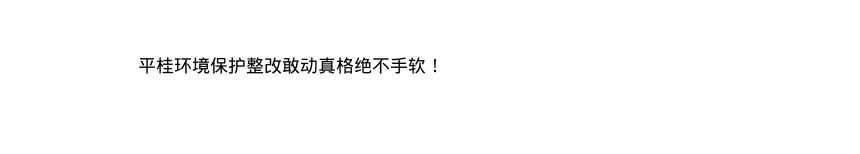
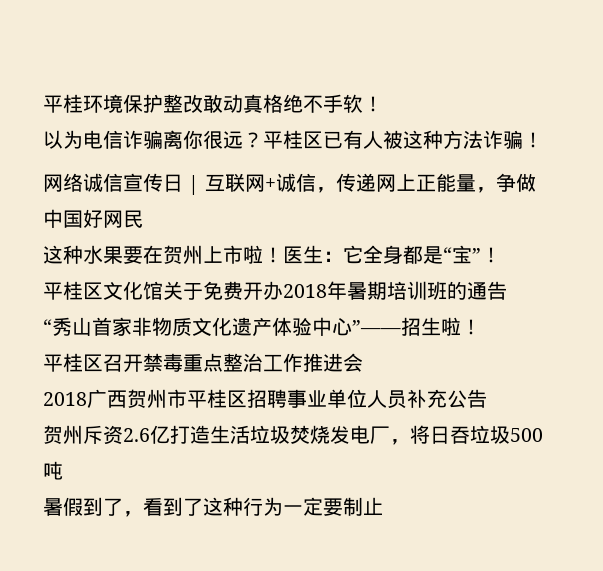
(445, 66) none -> [43,130,543,149] [43,173,536,195] [43,209,143,228] [43,245,501,265] [43,281,507,300] [43,317,481,336] [43,353,363,372] [43,389,487,409] [43,425,543,445] [43,461,63,480] [43,497,383,517] // 以为电信诈骗离你很远？平桂区已有人被这种方法诈骗！ // 网络诚信宣传日 | 互联网+诚信，传递网上正能量，争做中国好网民 // 这种水果要在贺州上市啦！医生：它全身都是“宝”！ // 平桂区文化馆关于免费开办2018年暑期培训班的通告 // “秀山首家非物质文化遗产体验中心”——招生啦！ // 平桂区召开禁毒重点整治工作推进会 // 2018广西贺州市平桂区招聘事业单位人员补充公告 // 贺州斥资2.6亿打造生活垃圾焚烧发电厂，将日吞垃圾500吨 // 暑假到了，看到了这种行为一定要制止

